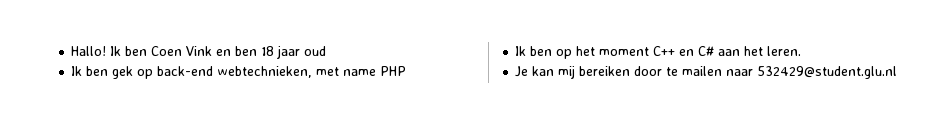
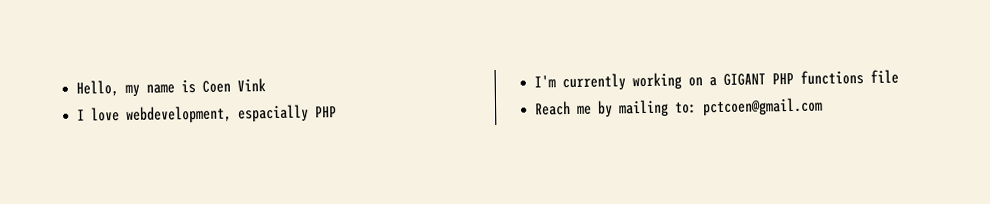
[71,45,327,59] [71,66,407,79] [515,46,802,59] [515,65,898,79] Hallo! Ik ben Coen Vink en ben 18 jaar oud // Ik ben gek op back-end webtechnieken, met name PHP // Ik ben op het moment C++ en C# aan het leren. // Je kan mij bereiken door te mailen naar 532429@student.glu.nl -> [76,78,267,97] [77,104,338,124] [534,69,900,92] [534,97,824,118] Hello, my name is Coen Vink // I love webdevelopment, espacially PHP // I'm currently working on a GIGANT PHP functions file // Reach me by mailing to: pctcoen@gmail.com

